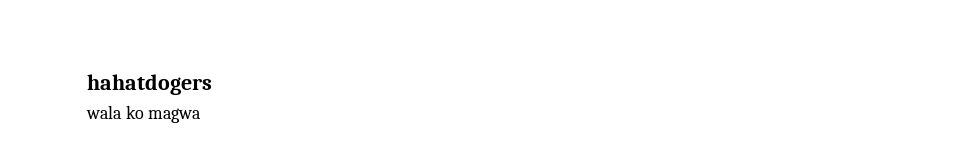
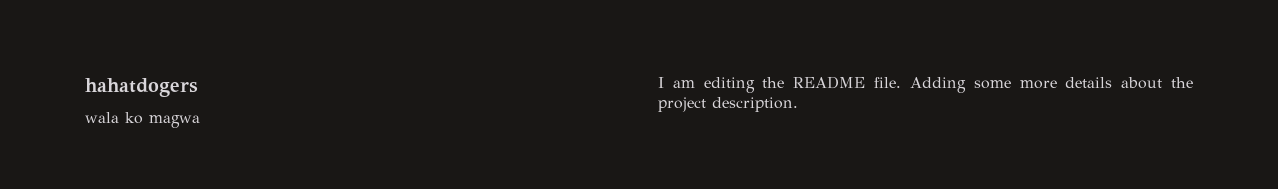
(202, 115) none -> [658,76,1193,93] [658,97,798,112] // I am editing the README file. Adding some more details about the project description.

